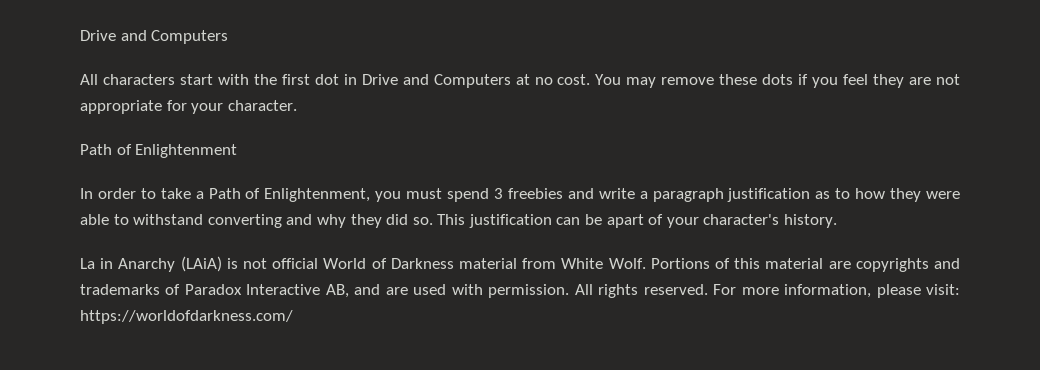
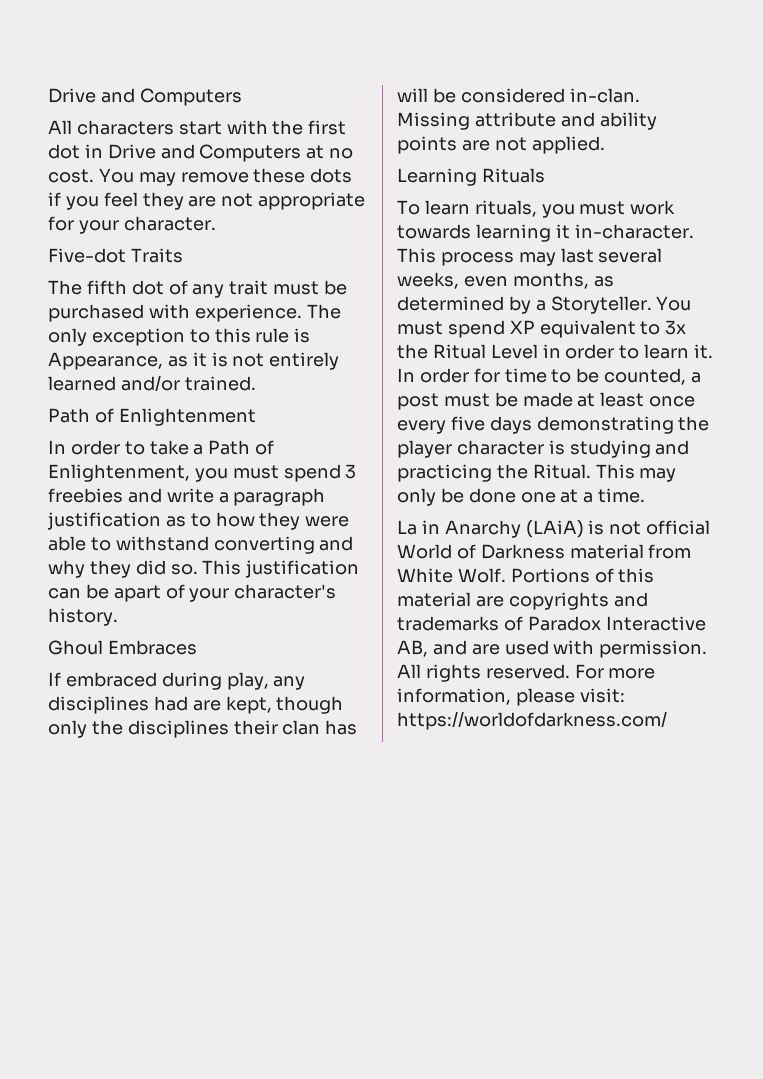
(297, 105) none -> [48,248,183,263] [48,280,348,298] [48,304,341,322] [48,328,311,346] [48,352,340,370] [48,375,256,392] // Five-dot Traits // The fifth dot of any trait must be purchased with experience. The only exception to this rule is Appearance, as it is not entirely learned and/or trained.
(838, 221) none -> [48,640,197,655] [48,672,306,690] [48,696,344,714] [48,720,358,738] [397,88,640,103] [397,112,657,130] [397,136,605,154] [397,168,545,186] [397,200,676,218] [397,224,694,242] [397,248,663,266] [397,272,614,289] [397,296,692,314] [397,320,687,338] [397,344,714,359] [397,368,702,385] [397,392,696,410] [397,416,710,434] [397,440,690,458] [397,464,677,482] [397,488,646,506] // Ghoul Embraces // If embraced during play, any disciplines had are kept, though only the disciplines their clan has will be considered in-clan. Missing attribute and ability points are not applied. // Learning Rituals // To learn rituals, you must work towards learning it in-character. This process may last several weeks, even months, as determined by a Storyteller. You must spend XP equivalent to 3x the Ritual Level in order to learn it. In order for time to be counted, a post must be made at least once every five days demonstrating the player character is studying and practicing the Ritual. This may only be done one at a time.

